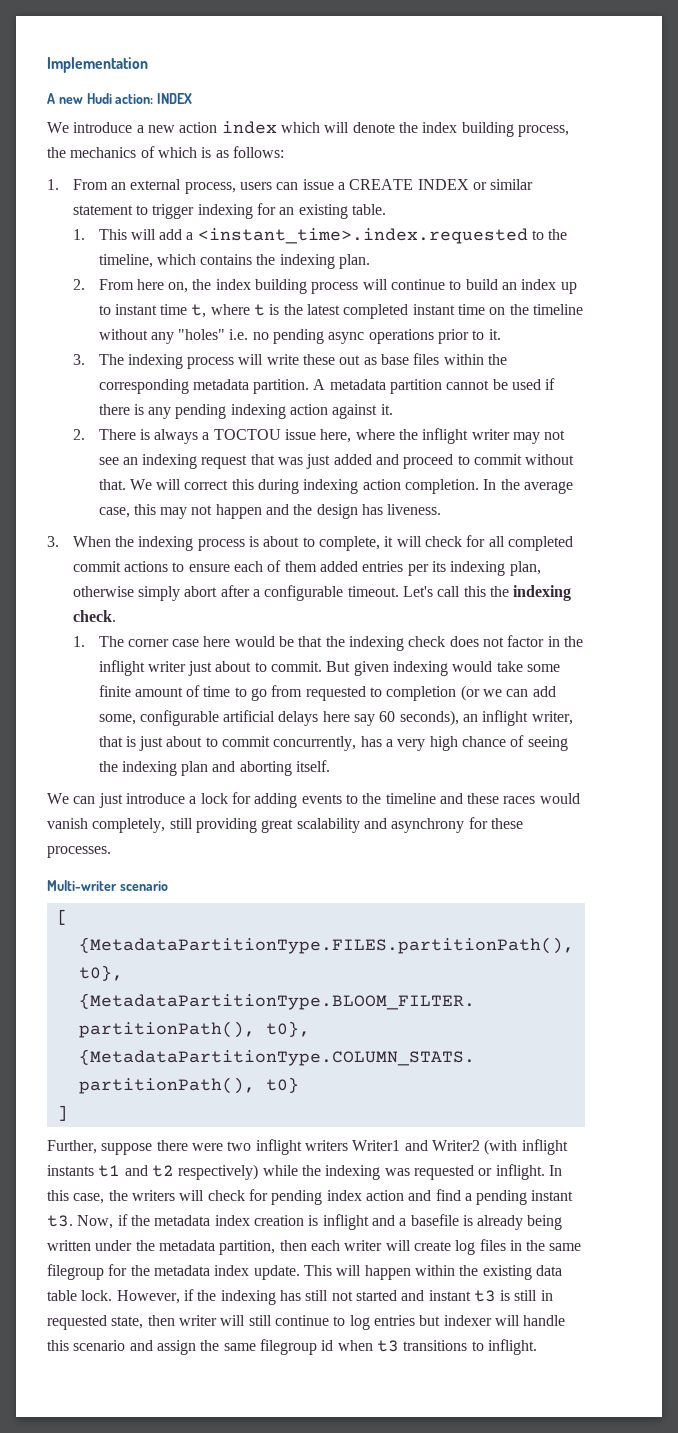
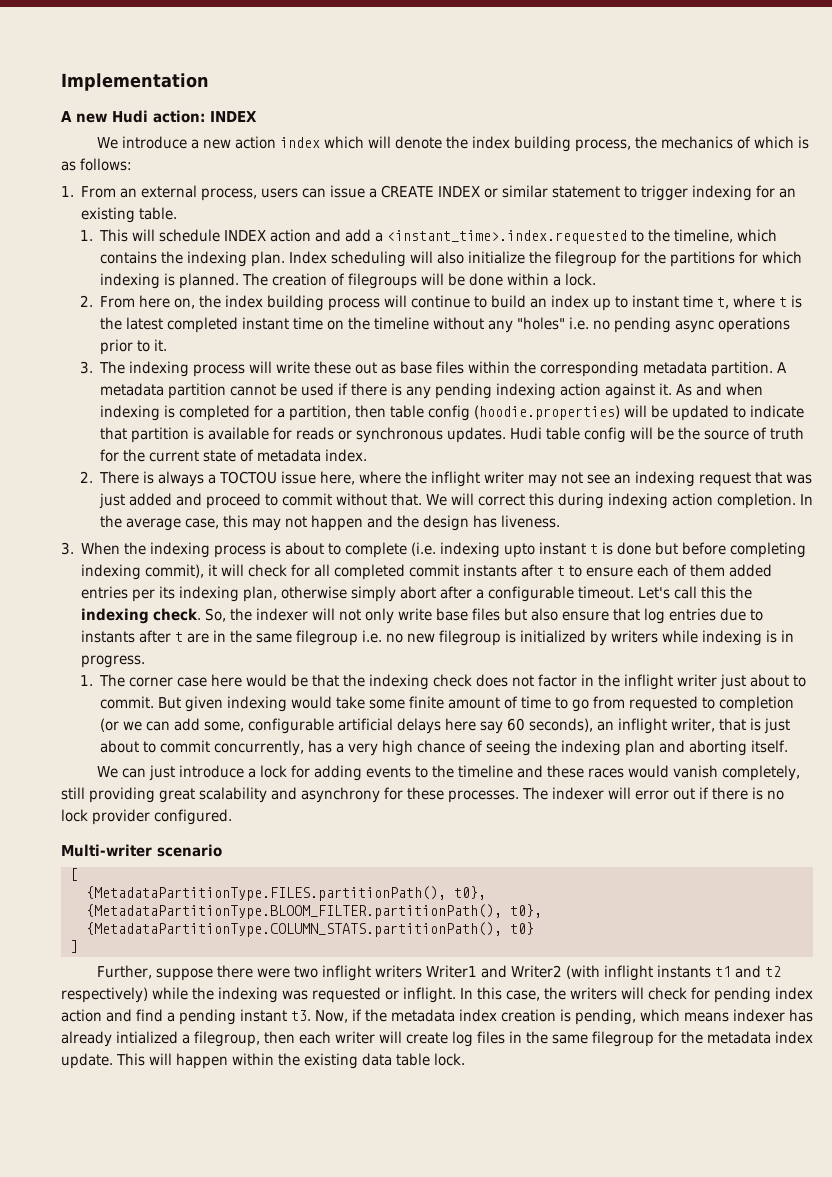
(156, 234) none -> [158,229,341,242] schedule INDEX action and
(371, 261) none -> [288,251,802,267] [99,273,596,289] Index scheduling will also initialize the filegroup for the partitions for which indexing is planned. The creation of filegroups will be done within a lock.
(393, 409) none -> [675,383,763,396] [99,405,804,421] [99,427,804,443] [99,449,367,462] As and when indexing is completed for a partition, then table config (hoodie.properties) will be updated to indicate that partition is available for reads or synchronous updates. Hudi table config will be the source of truth for the current state of metadata index.
[319,536,381,551] complete, -> [345,542,807,558] [81,564,205,580] complete (i.e. indexing upto instant t is done but before completing indexing commit),
[124,561,169,572] actions -> [463,564,566,577] instants after t
(116, 616) none -> [205,608,764,624] [81,630,795,646] [81,655,146,668] So, the indexer will not only write base files but also ensure that log entries due to instants after t are in the same filegroup i.e. no new filegroup is initialized by writers while indexing is in progress.
(111, 852) none -> [522,787,784,800] [61,809,232,825] The indexer will error out if there is no lock provider configured.
[322,1214,563,1230] [47,1240,276,1255] inflight and a basefile is already being written under the metadata partition, -> [575,1009,813,1025] [61,1031,260,1047] pending, which means indexer has already intialized a filegroup,
[116,1289,553,1305] [47,1315,566,1330] [47,1339,537,1355] However, if the indexing has still not started and instant t3 is still in requested state, then writer will still continue to log entries but indexer will handle this scenario and assign the same filegroup id when t3 transitions to inflight. -> (465, 1059) none

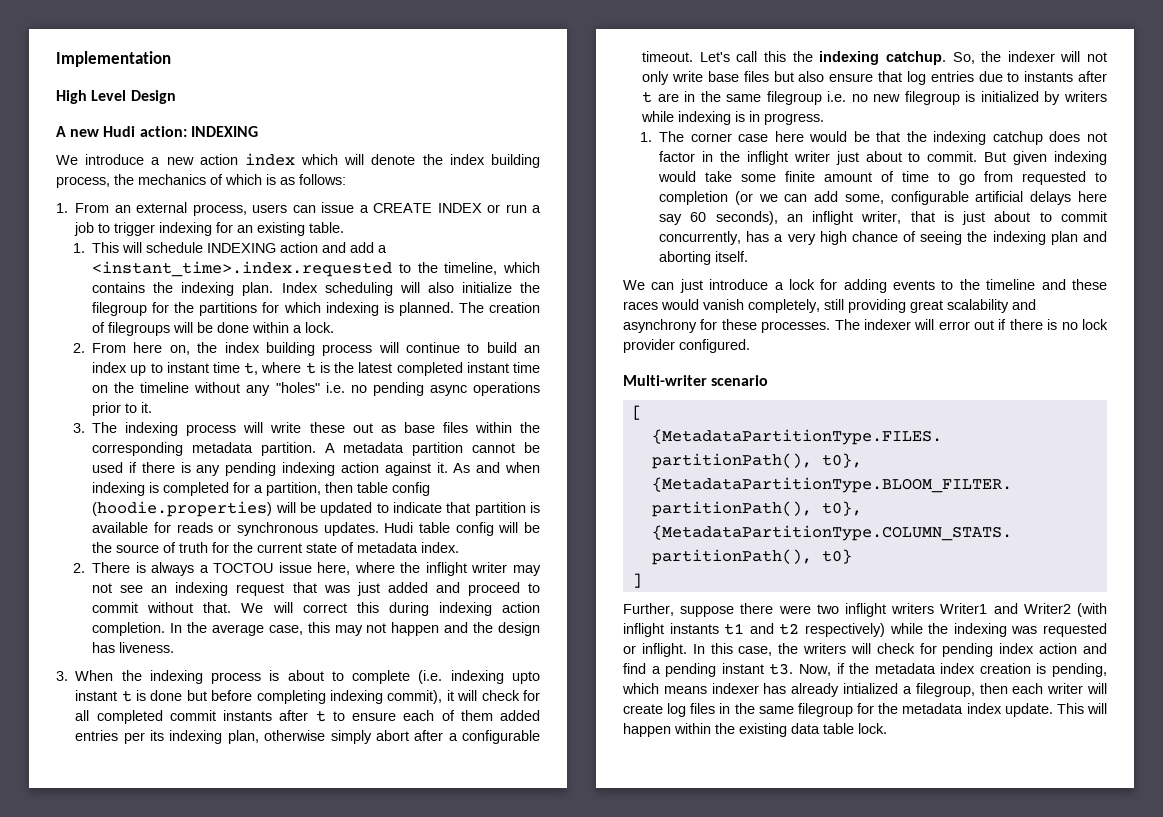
(209, 82) none -> [56,90,176,104] // High Level Design
[210,111,257,122] INDEX -> [190,126,258,137] INDEXING
[502,185,621,198] similar statement -> [505,204,541,213] [74,222,95,236] run a job
[223,230,266,241] INDEX -> [207,243,277,253] INDEXING
[153,608,202,621] check. -> [885,51,946,65] catchup.
[432,674,472,687] check -> [992,131,1043,145] catchup

